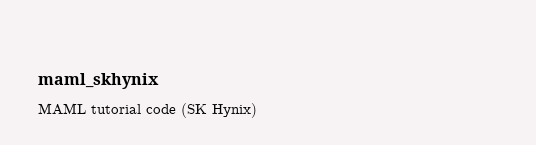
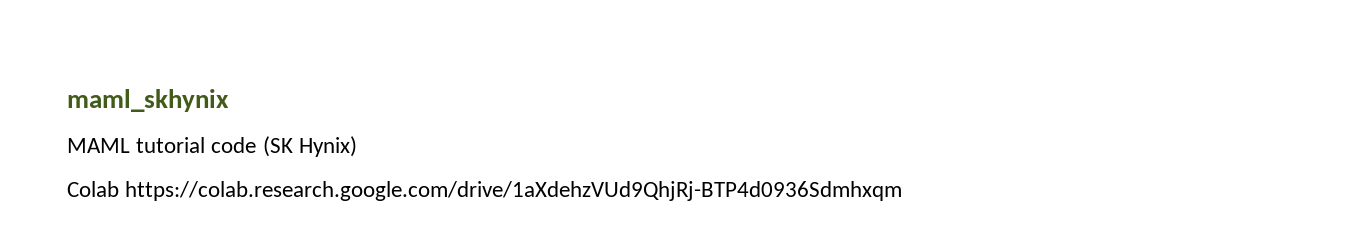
(257, 110) none -> [67,181,903,201] // Colab https://colab.research.google.com/drive/1aXdehzVUd9QhjRj-BTP4d0936Sdmhxqm

